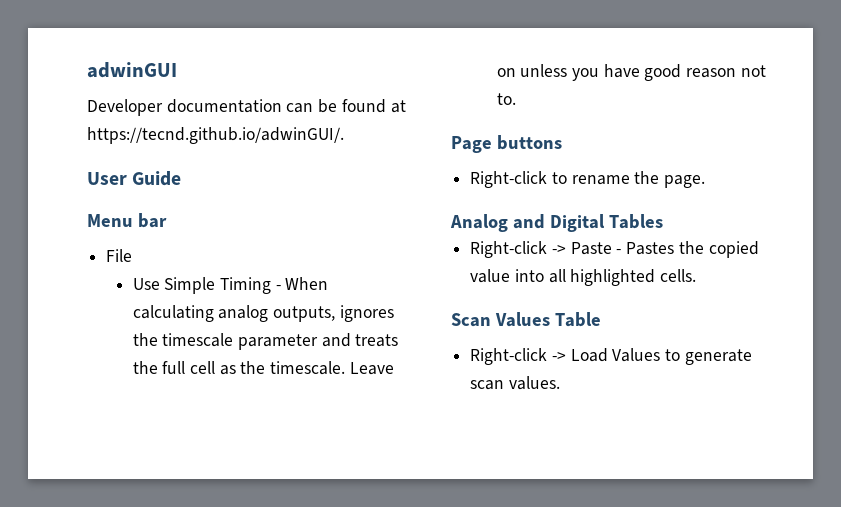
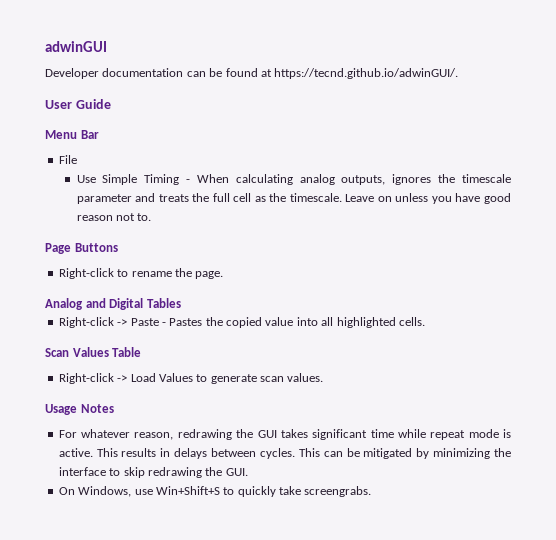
[137,213,167,228] bar -> [80,130,99,139] Bar
[496,135,562,150] buttons -> [74,243,118,252] Buttons
(560, 383) none -> [45,404,114,415] [58,429,512,440] [58,448,512,459] [58,467,248,478] [58,486,372,497] // Usage Notes // For whatever reason, redrawing the GUI takes significant time while repeat mode is active. This results in delays between cycles. This can be mitigated by minimizing the interface to skip redrawing the GUI. // On Windows, use Win+Shift+S to quickly take screengrabs.

